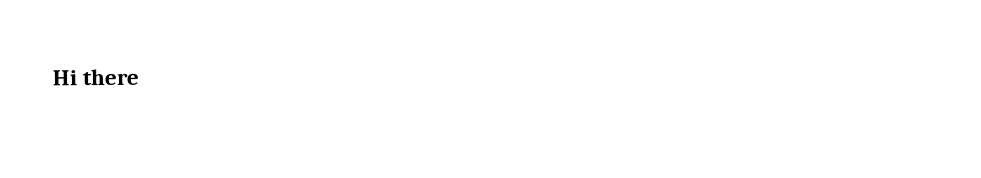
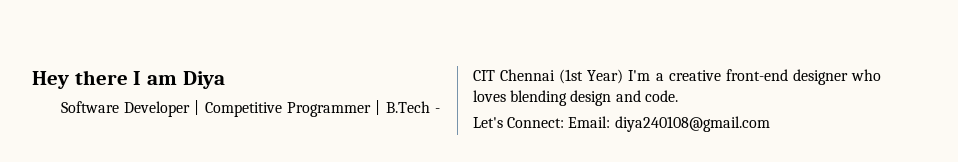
[52,68,140,86] Hi there -> [32,70,225,89] [60,100,441,117] [473,69,881,85] [473,90,678,106] [473,116,770,132] Hey there I am Diya // Software Developer | Competitive Programmer | B.Tech - CIT Chennai (1st Year) I'm a creative front-end designer who loves blending design and code. // Let's Connect: Email: diya240108@gmail.com

